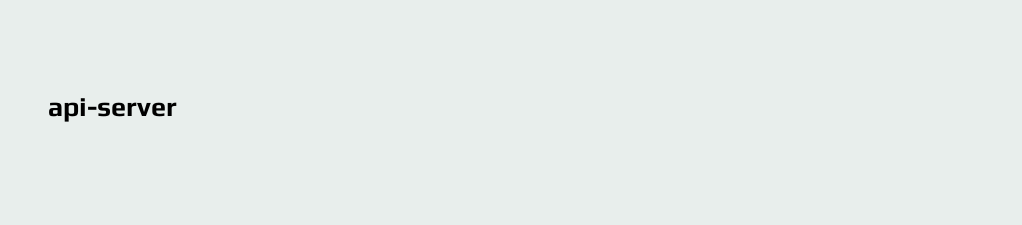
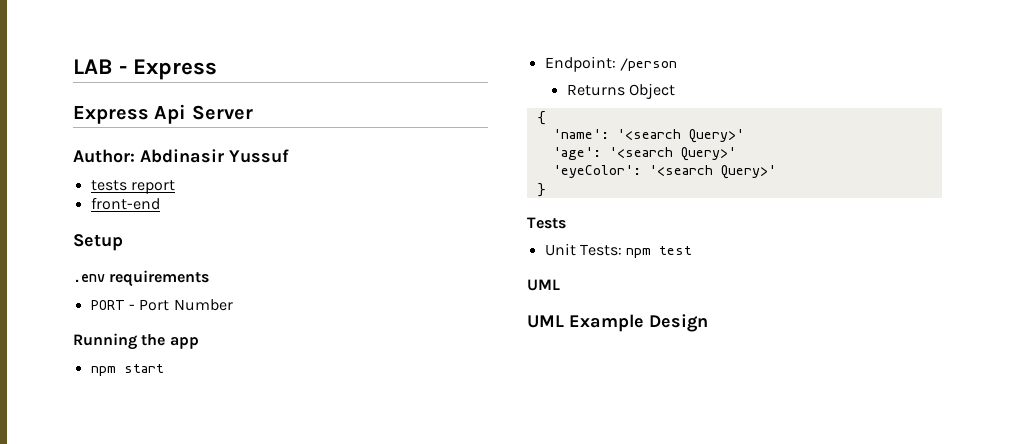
[48,98,177,122] api-server -> [73,59,218,80] [73,104,253,124] [73,149,289,163] [90,180,175,194] [90,197,160,210] [73,234,123,251] [73,270,210,287] [90,299,233,311] [73,333,199,350] [90,364,164,376] [544,56,677,72] [566,83,676,99] [536,111,546,125] [552,129,744,143] [552,147,736,161] [552,165,776,179] [536,183,546,197] [527,217,566,229] [544,243,693,258] [527,279,560,291] [527,314,708,332] LAB - Express // Express Api Server // Author: Abdinasir Yussuf // tests report // front-end // Setup // .env requirements // PORT - Port Number // Running the app // npm start // Endpoint: /person // Returns Object // { // 'name': '<search Query>' // 'age': '<search Query>' // 'eyeColor': '<search Query>' // } // Tests // Unit Tests: npm test // UML // UML Example Design

